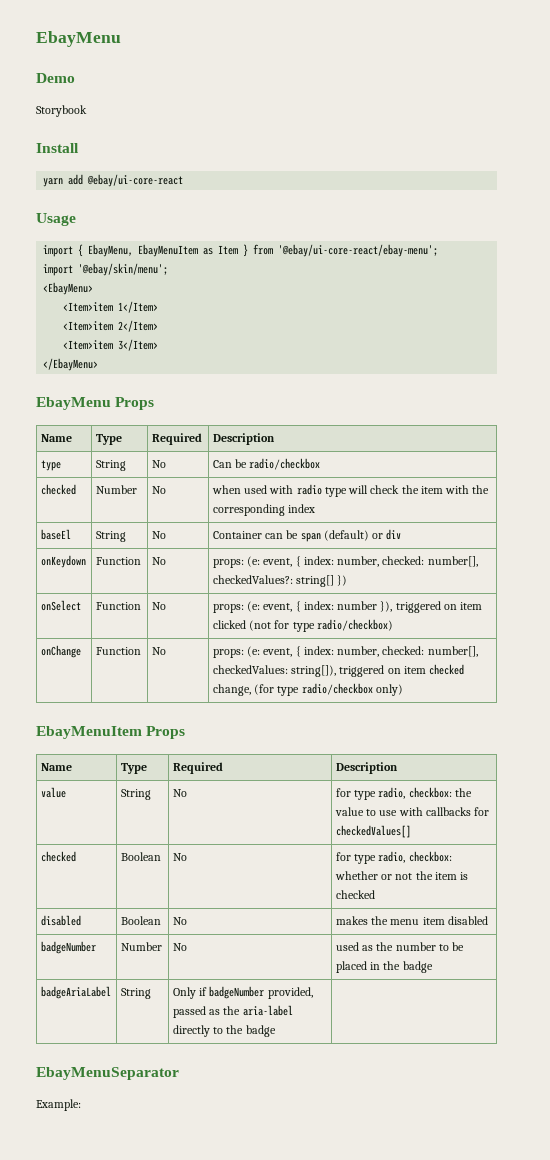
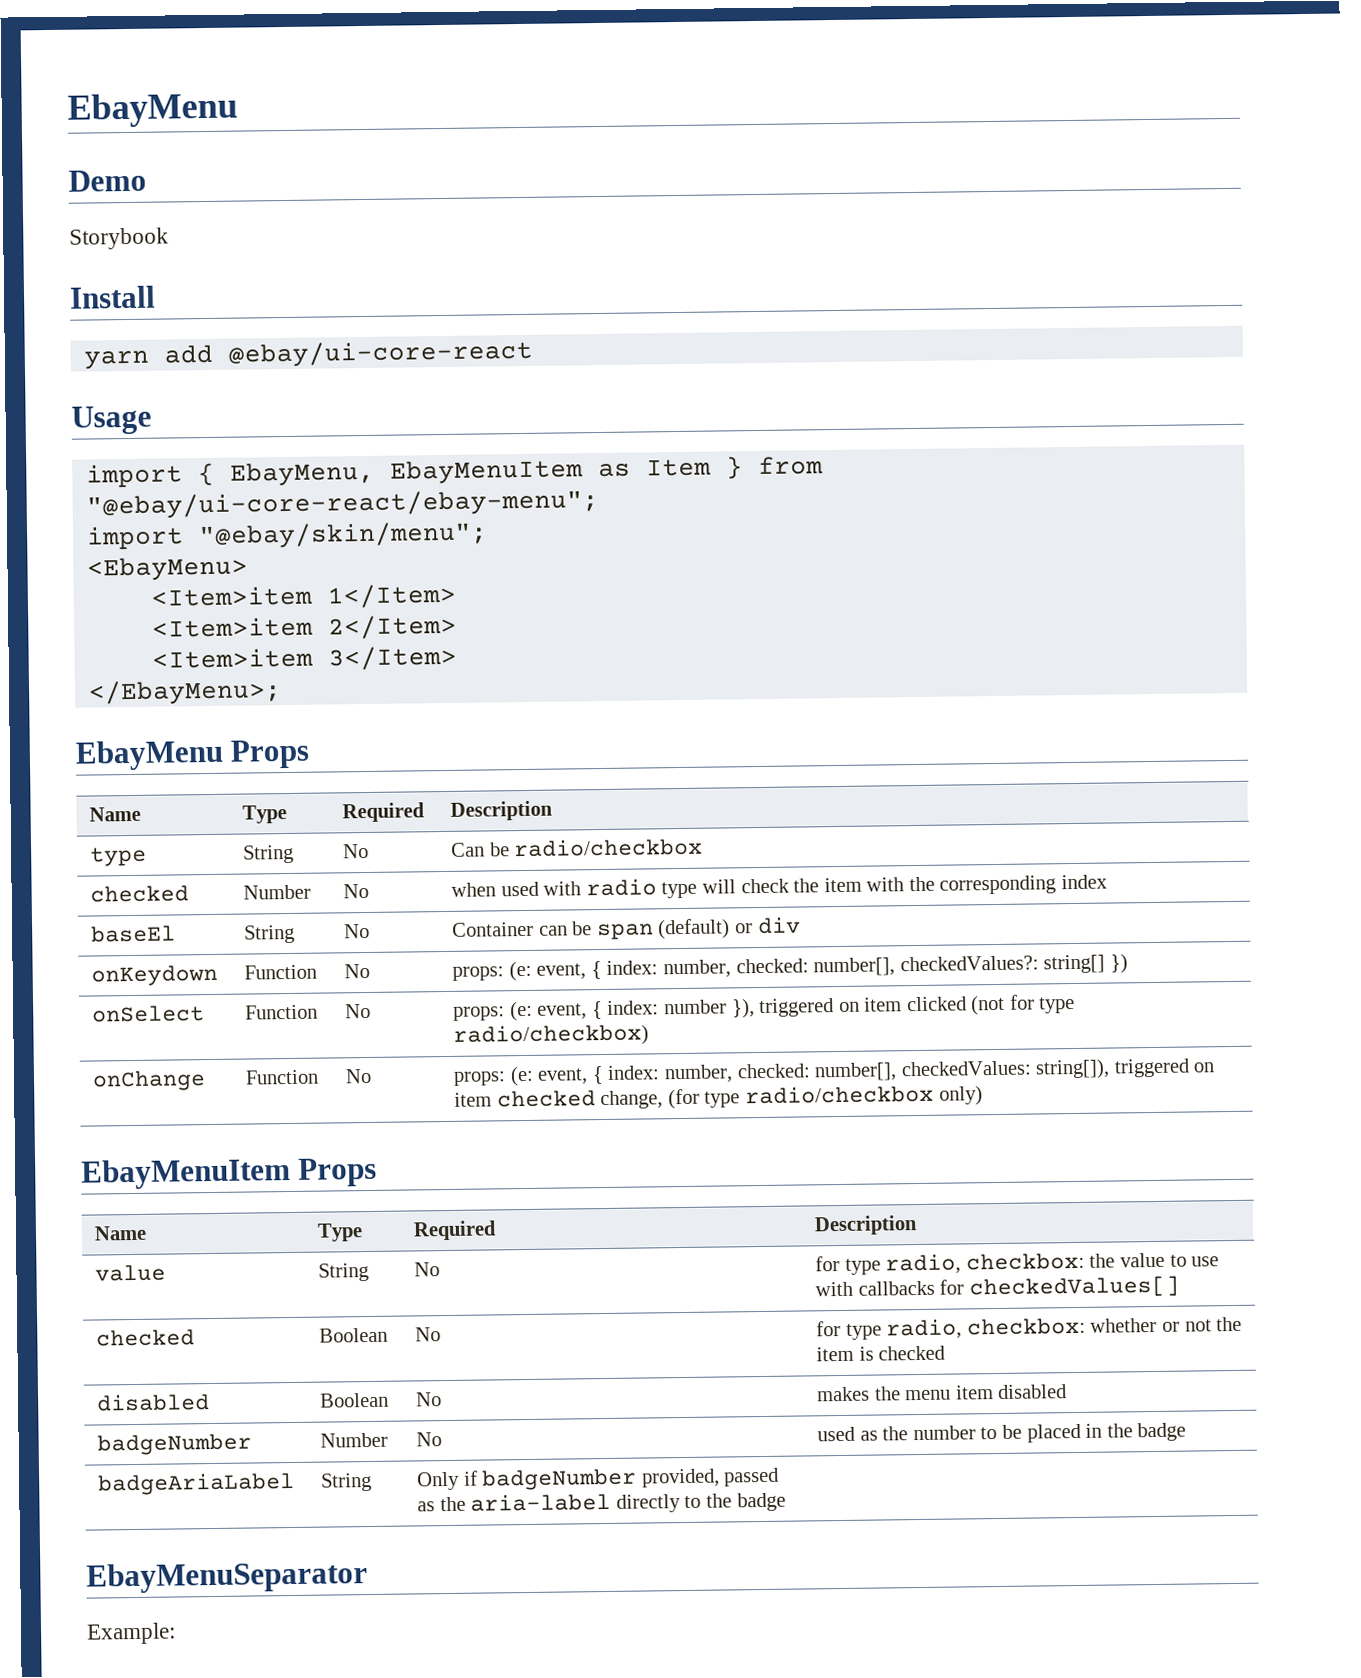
[278,244,439,257] [43,263,169,276] '@ebay/ui-core-react/ebay-menu'; // import '@ebay/skin/menu'; -> [85,489,599,520] [85,521,488,550] "@ebay/ui-core-react/ebay-menu"; // import "@ebay/skin/menu";
[43,358,99,371] </EbayMenu> -> [87,679,282,706] </EbayMenu>;

